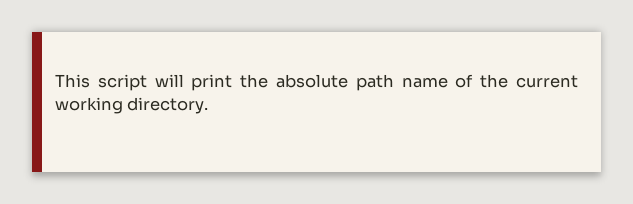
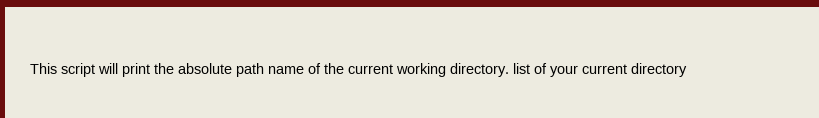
(209, 105) none -> [513,63,687,77] list of your current directory

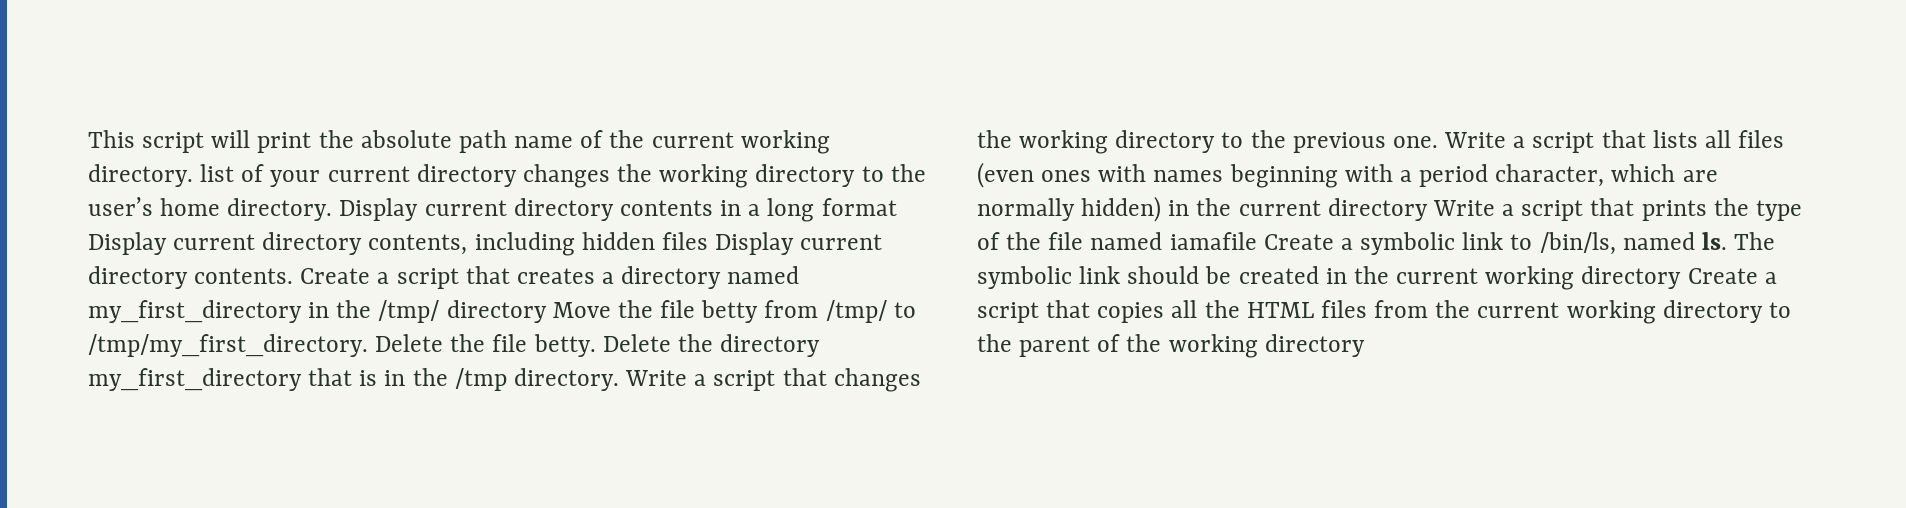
(687, 70) none -> [522,164,926,188] [88,197,897,222] [88,232,883,256] [88,266,800,289] [88,300,916,323] [88,334,821,357] [88,368,921,392] [977,130,1785,154] [977,162,1718,188] [977,196,1802,222] [977,232,1776,255] [977,266,1777,290] [977,300,1791,324] [977,334,1365,358] changes the working directory to the user’s home directory. Display current directory contents in a long format Display current directory contents, including hidden files Display current directory contents. Create a script that creates a directory named my_first_directory in the /tmp/ directory Move the file betty from /tmp/ to /tmp/my_first_directory. Delete the file betty. Delete the directory my_first_directory that is in the /tmp directory. Write a script that changes the working directory to the previous one. Write a script that lists all files (even ones with names beginning with a period character, which are normally hidden) in the current directory Write a script that prints the type of the file named iamafile Create a symbolic link to /bin/ls, named ls. The symbolic link should be created in the current working directory Create a script that copies all the HTML files from the current working directory to the parent of the working directory

